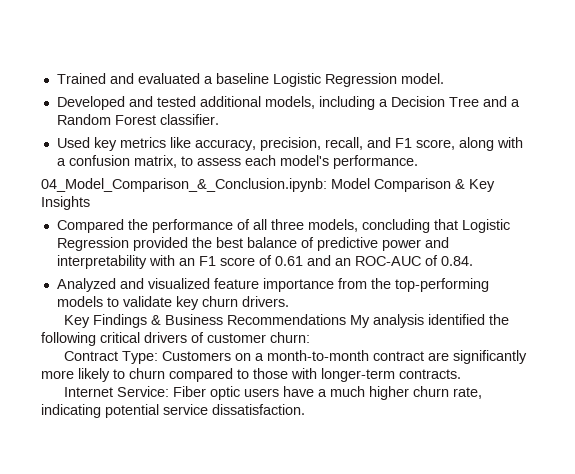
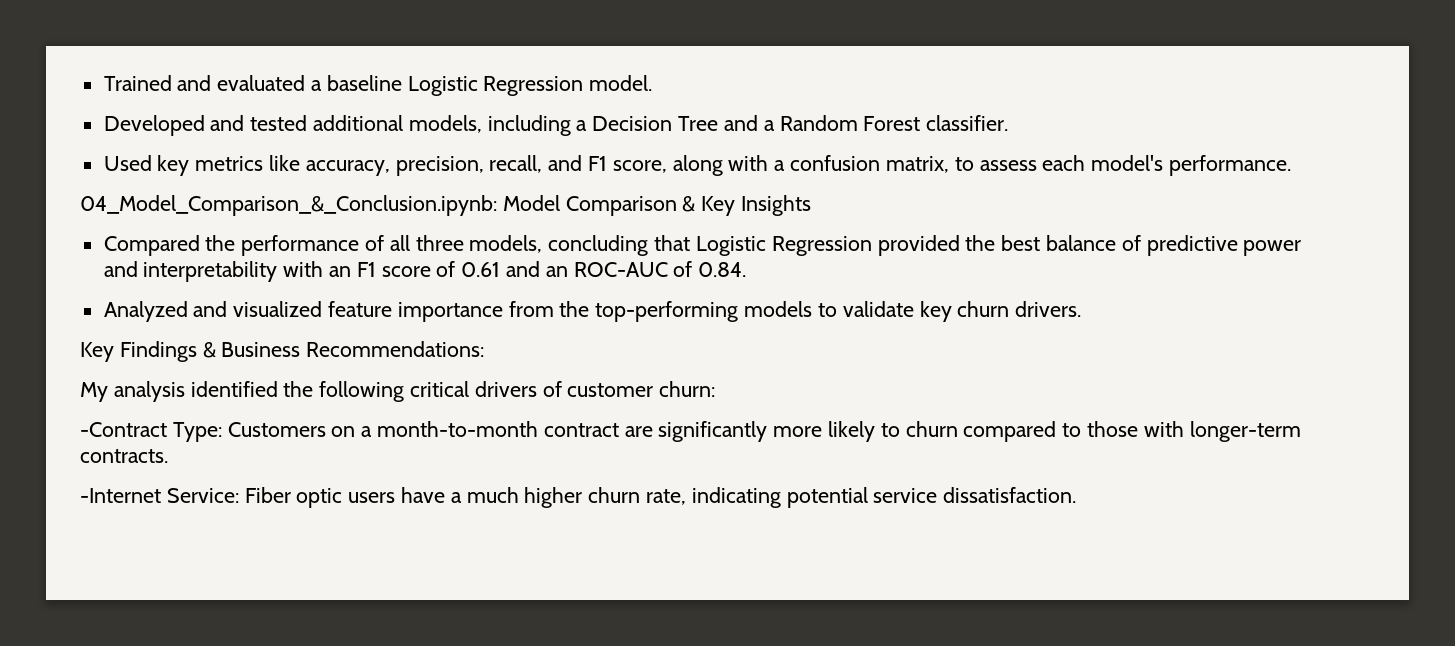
[227,314,347,325] Recommendations -> [306,341,485,357] Recommendations: //
[64,351,119,361] Contract -> [80,422,167,437] -Contract
[64,387,114,397] Internet -> [80,488,161,503] -Internet

